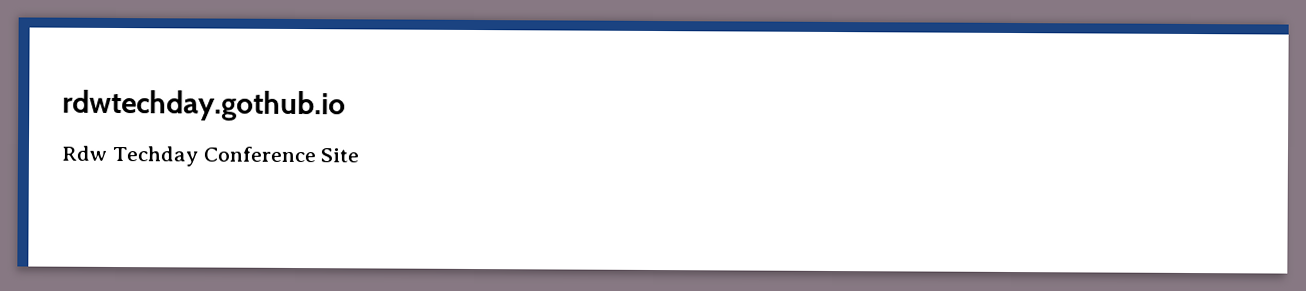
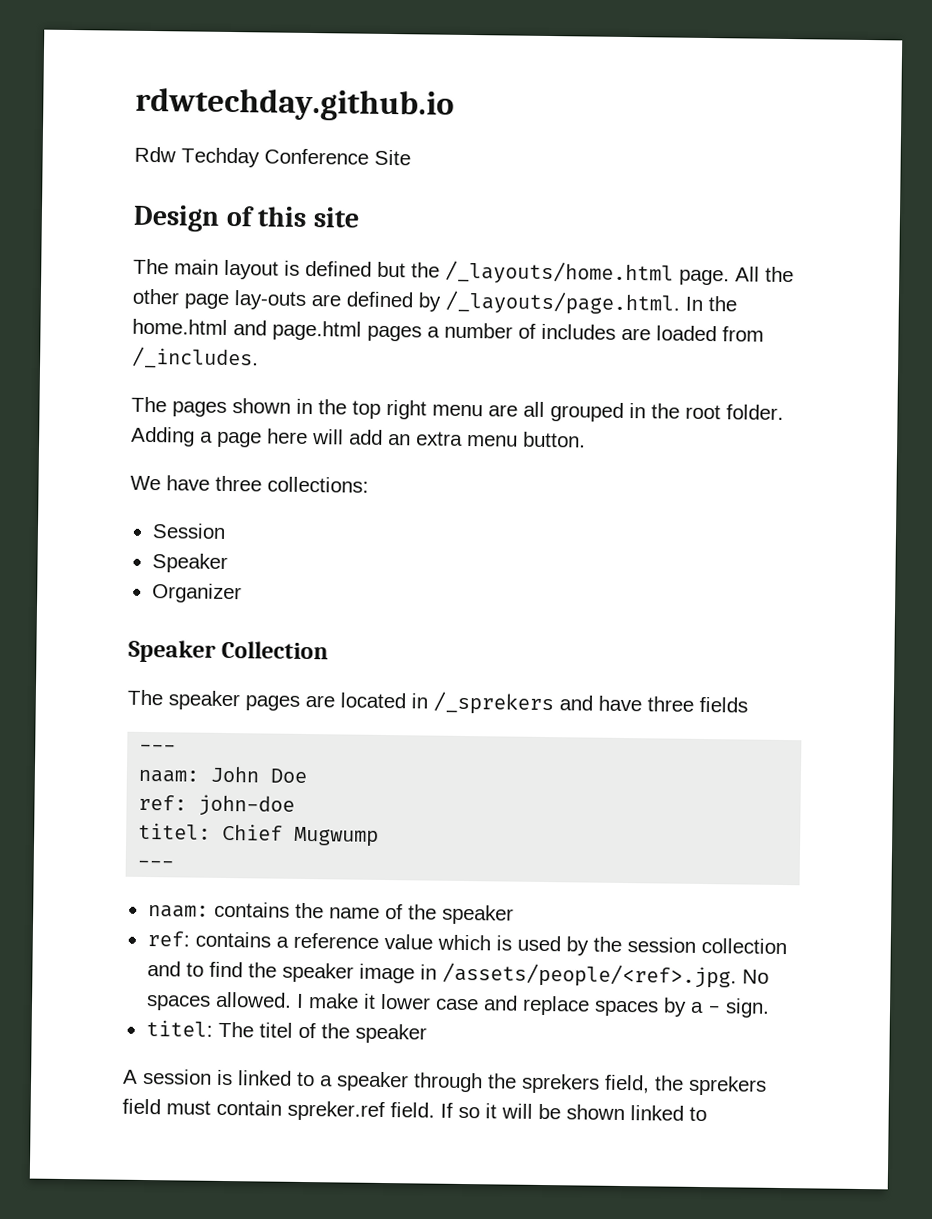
[62,89,346,122] rdwtechday.gothub.io -> [135,87,454,122] rdwtechday.github.io
(360, 155) none -> [133,204,360,232] [133,258,794,286] [132,288,737,316] [132,318,764,342] [132,346,259,370] [131,396,784,422] [131,426,586,448] [130,475,369,493] [151,523,226,539] [151,553,228,573] [151,583,242,604] [128,639,330,663] [127,689,748,716] [139,743,177,753] [138,765,308,784] [138,794,296,817] [138,822,380,847] [137,859,175,869] [147,901,514,925] [146,931,787,956] [146,961,769,989] [145,991,770,1018] [145,1020,427,1044] [123,1068,767,1096] [122,1098,707,1122] // Design of this site // The main layout is defined but the /_layouts/home.html page. All the other page lay-outs are defined by /_layouts/page.html. In the home.html and page.html pages a number of includes are loaded from /_includes. // The pages shown in the top right menu are all grouped in the root folder. Adding a page here will add an extra menu button. // We have three collections: // Session // Speaker // Organizer // Speaker Collection // The speaker pages are located in /_sprekers and have three fields // --- // naam: John Doe // ref: john-doe // titel: Chief Mugwump // --- // naam: contains the name of the speaker // ref: contains a reference value which is used by the session collection and to find the speaker image in /assets/people/<ref>.jpg. No spaces allowed. I make it lower case and replace spaces by a - sign. // titel: The titel of the speaker // A session is linked to a speaker through the sprekers field, the sprekers field must contain spreker.ref field. If so it will be shown linked to

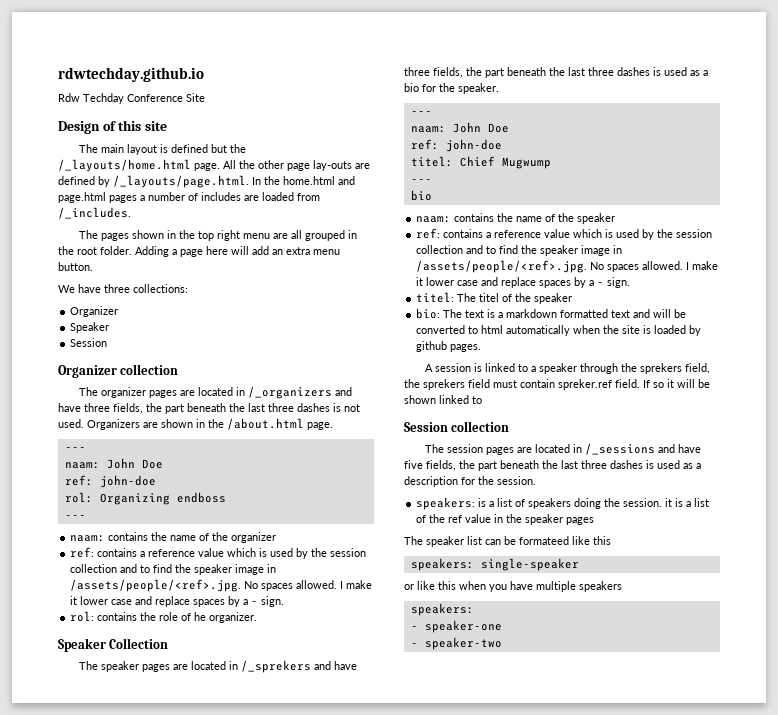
[151,523,226,539] [151,553,228,573] [151,583,242,604] Session // Speaker // Organizer -> [70,306,119,317] [70,322,110,333] [70,338,108,347] [58,364,179,378] [79,386,353,399] [58,403,360,414] [58,418,333,430] [64,447,86,451] [64,458,163,469] [64,475,156,488] [64,492,226,505] [64,515,86,519] [70,532,277,543] [70,547,367,559] [70,564,277,575] [70,579,373,592] [70,596,285,607] [70,611,258,623] Organizer // Speaker // Session // Organizer collection // The organizer pages are located in /_organizers and have three fields, the part beneath the last three dashes is not used. Organizers are shown in the /about.html page. // --- // naam: John Doe // ref: john-doe // rol: Organizing endboss // --- // naam: contains the name of the organizer // ref: contains a reference value which is used by the session collection and to find the speaker image in /assets/people/<ref>.jpg. No spaces allowed. I make it lower case and replace spaces by a - sign. // rol: contains the role of he organizer.
[699,696,748,713] fields -> [433,67,708,78] [404,83,499,94] fields, the part beneath the last three dashes is used as a bio for the speaker.
(175, 864) none -> [410,190,432,201] // bio
(427, 1033) none -> [416,308,687,319] [416,325,702,336] [416,341,482,352] // bio: The text is a markdown formatted text and will be converted to html automatically when the site is loaded by github pages.
(707, 1114) none -> [404,421,510,432] [425,443,702,455] [404,460,701,471] [404,476,536,487] [416,497,710,510] [416,514,595,525] [404,536,611,547] [410,558,579,571] [404,581,622,592] [410,603,474,616] [410,620,502,633] [410,637,502,650] // Session collection // The session pages are located in /_sessions and have five fields, the part beneath the last three dashes is used as a description for the session. // speakers: is a list of speakers doing the session. it is a list of the ref value in the speaker pages // The speaker list can be formateed like this // speakers: single-speaker // or like this when you have multiple speakers // speakers: // - speaker-one // - speaker-two

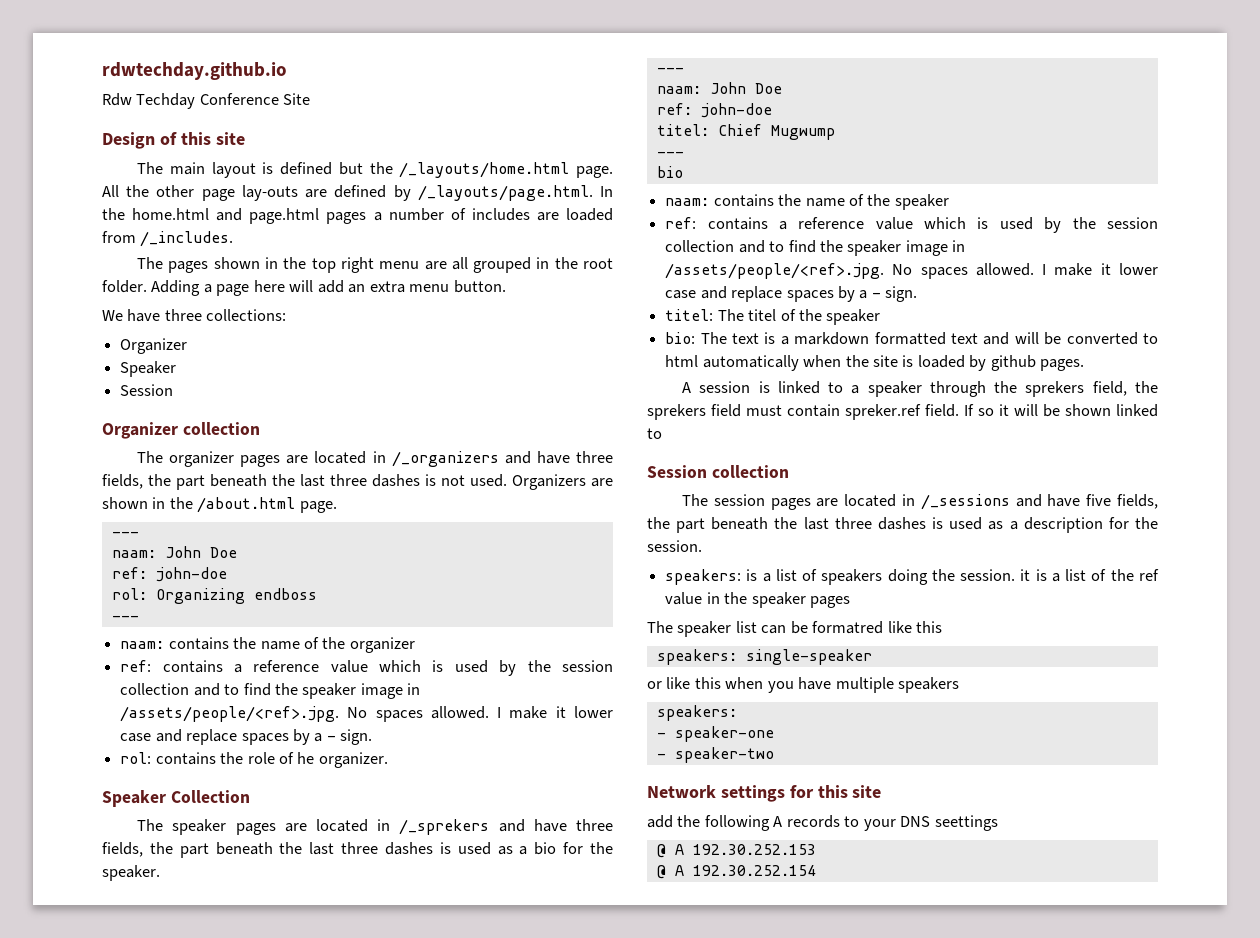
[519,536,569,545] formateed -> [812,621,884,634] formatred
(502, 643) none -> [647,785,882,802] [647,815,998,831] [656,844,816,858] [656,865,816,879] // Network settings for this site // add the following A records to your DNS seettings // @ A 192.30.252.153 // @ A 192.30.252.154

